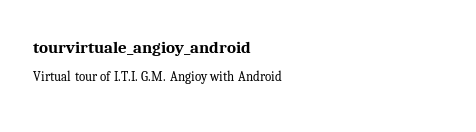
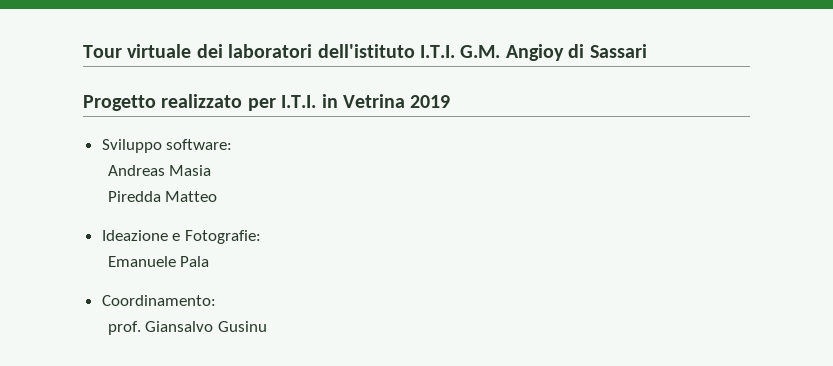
[33,41,251,56] [33,70,282,84] tourvirtuale_angioy_android // Virtual tour of I.T.I. G.M. Angioy with Android -> [83,44,647,61] [83,94,451,111] [101,139,233,153] [107,165,212,176] [107,191,218,202] [101,230,261,244] [107,256,210,267] [101,295,216,306] [107,321,267,335] Tour virtuale dei laboratori dell'istituto I.T.I. G.M. Angioy di Sassari // Progetto realizzato per I.T.I. in Vetrina 2019 // Sviluppo software: // Andreas Masia // Piredda Matteo // Ideazione e Fotografie: // Emanuele Pala // Coordinamento: // prof. Giansalvo Gusinu

